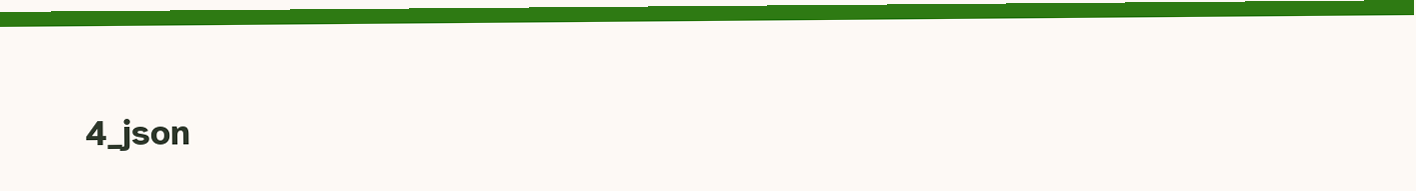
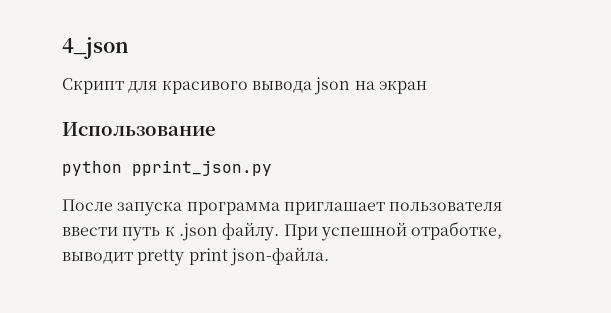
(191, 135) none -> [62,77,427,95] [62,122,216,136] [62,160,272,176] [62,199,503,216] [62,221,503,241] [62,247,329,266] // Скрипт для красивого вывода json на экран // Использование // python pprint_json.py // После запуска программа приглашает пользователя ввести путь к .json файлу. При успешной отработке, выводит pretty print json-файла.

